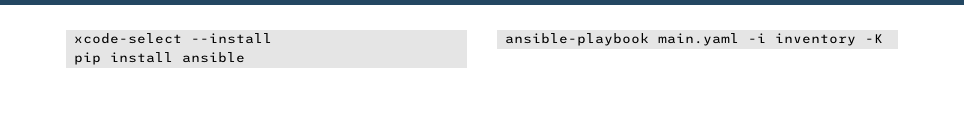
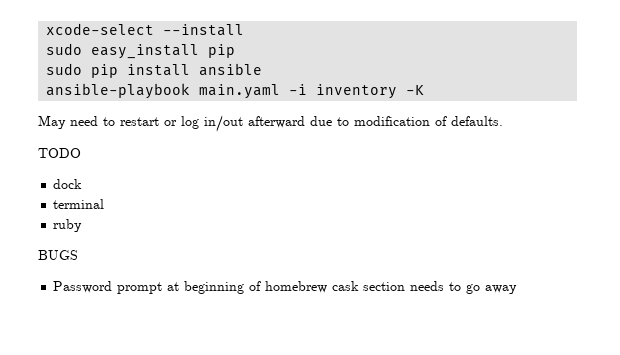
(272, 38) none -> [46,43,236,59] [46,63,83,75] sudo easy_install pip // sudo
(883, 38) none -> [38,115,503,132] [38,148,81,158] [53,179,83,189] [53,199,105,209] [53,219,83,232] [38,250,78,260] [53,281,518,294] // May need to restart or log in/out afterward due to modification of defaults. // TODO // dock // terminal // ruby // BUGS // Password prompt at beginning of homebrew cask section needs to go away

